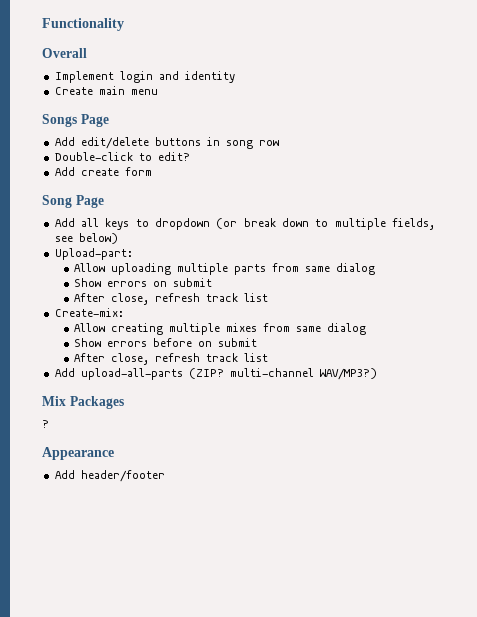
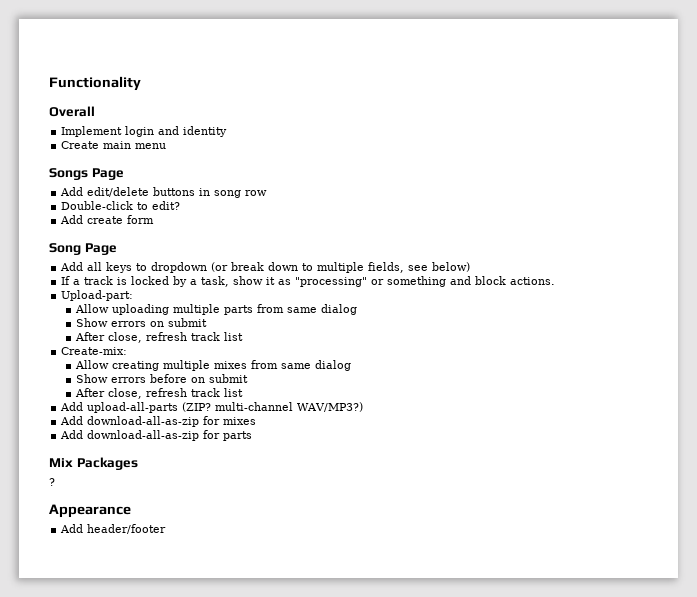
(118, 238) none -> [61,276,556,287] // If a track is locked by a task, show it as "processing" or something and block actions.
(377, 374) none -> [60,416,257,427] [60,430,253,441] // Add download-all-as-zip for mixes // Add download-all-as-zip for parts

